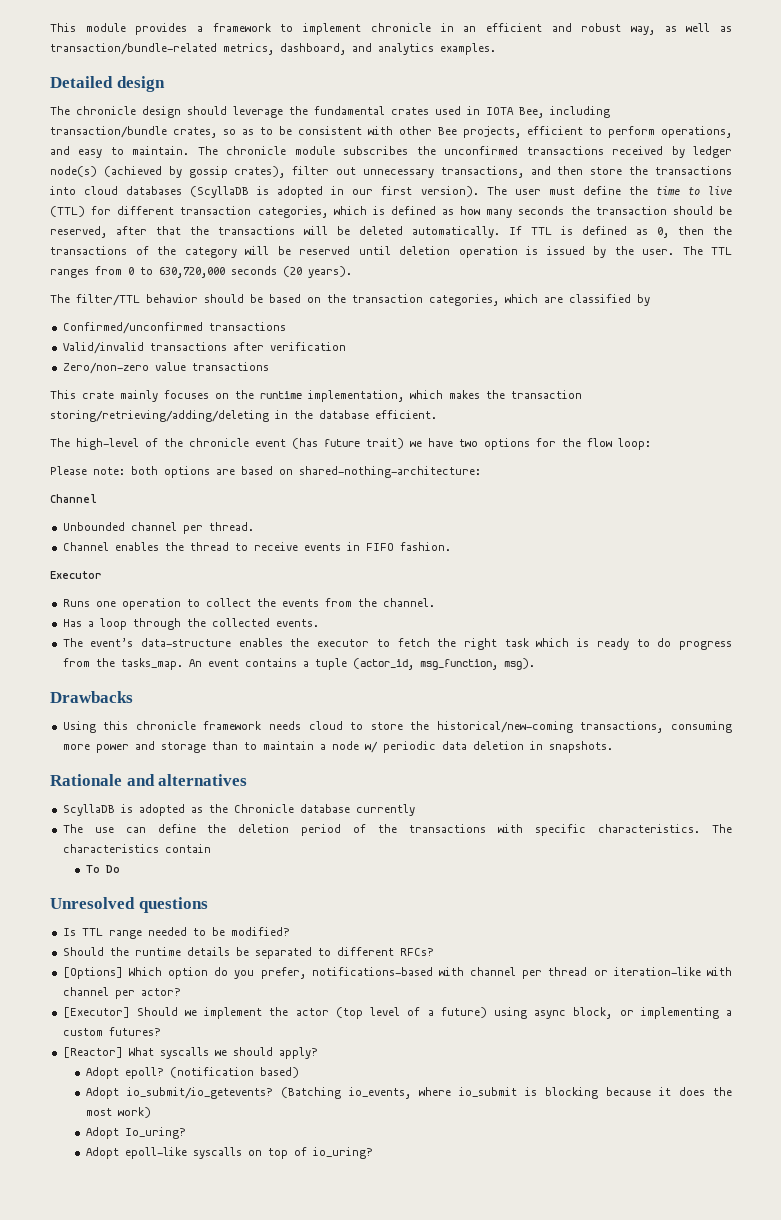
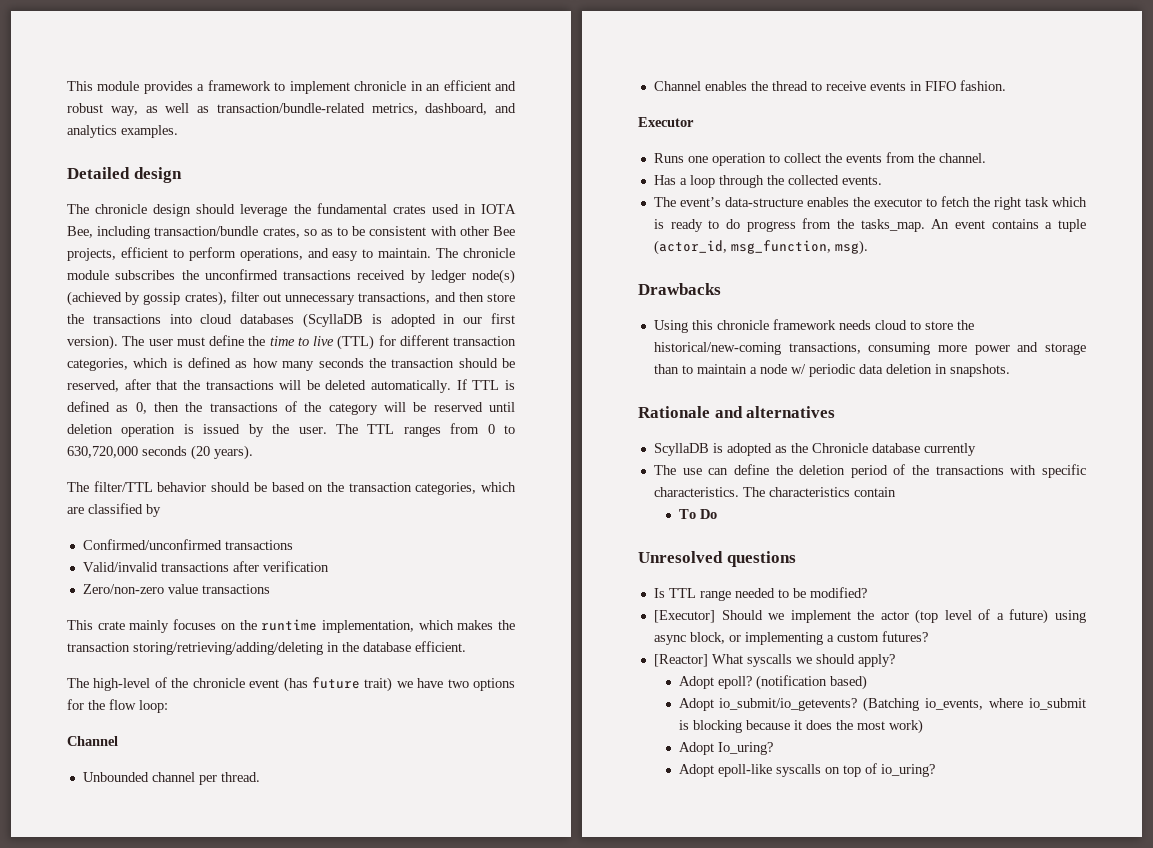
[50,466,481,478] // Please note: both options are based on shared-nothing-architecture: -> (168, 706) none
[62,947,434,959] [62,967,732,979] [62,987,181,999] // Should the runtime details be separated to different RFCs? // [Options] Which option do you prefer, notifications-based with channel per thread or iteration-like with channel per actor? -> (867, 592) none

